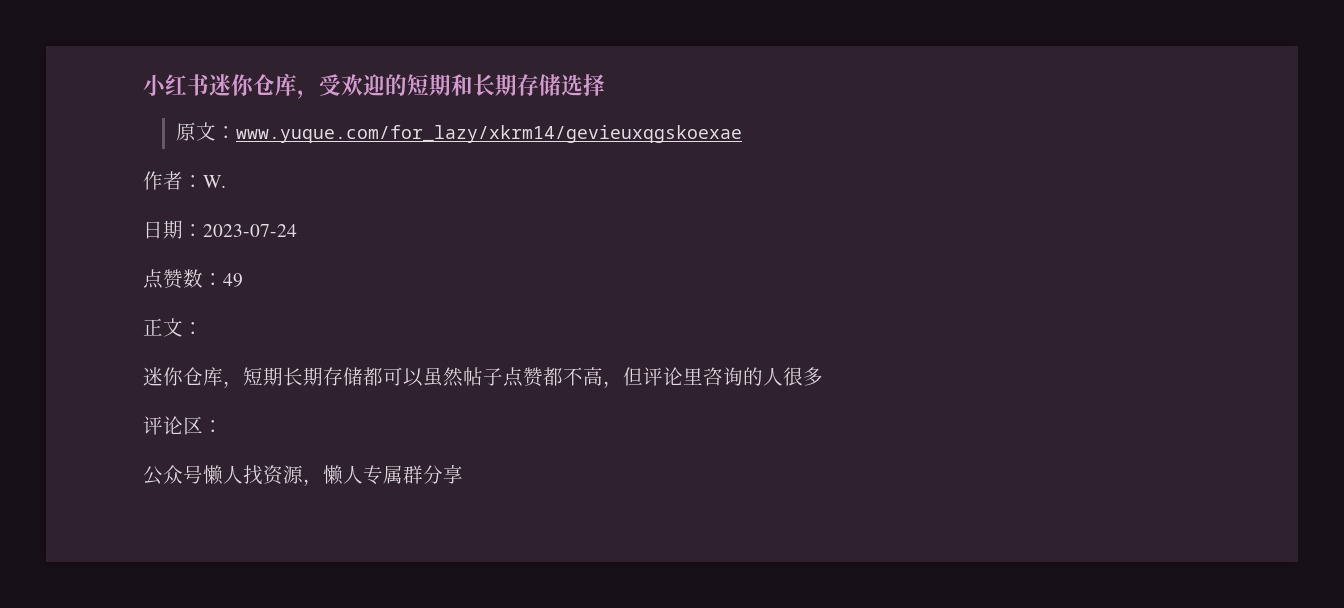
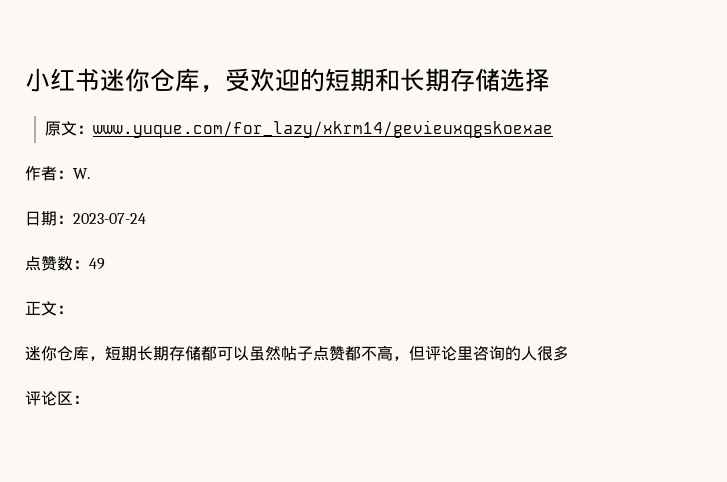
[143,465,463,486] // 公众号懒人找资源，懒人专属群分享 -> (89, 399) none

